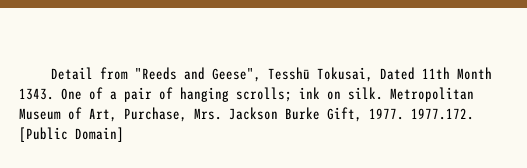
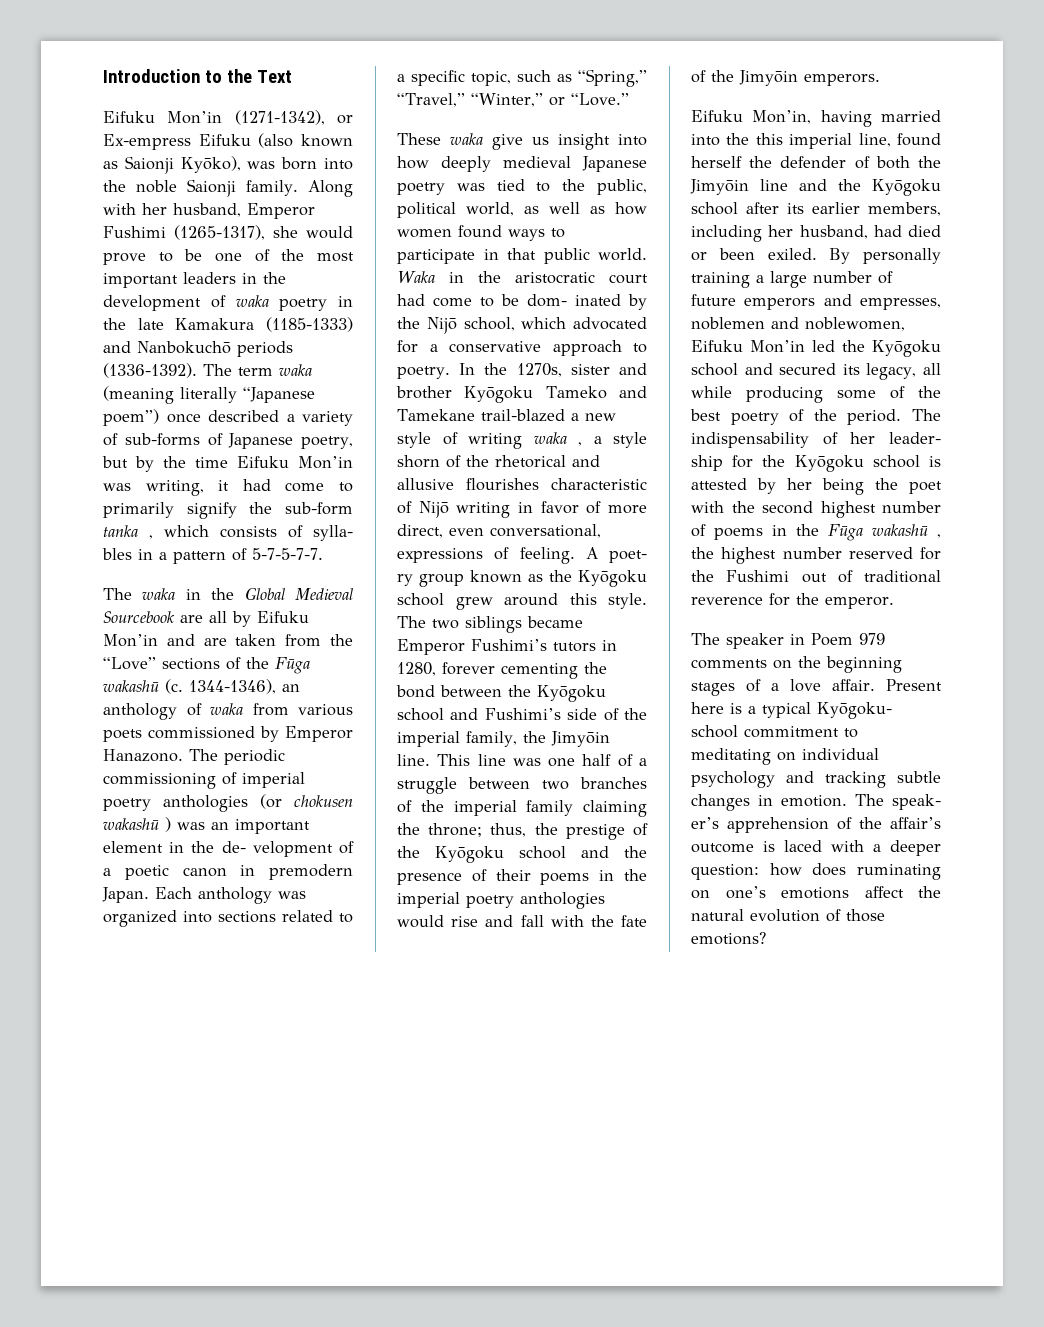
[51,67,493,82] [19,87,474,102] [19,107,474,122] [19,127,124,142] Detail from "Reeds and Geese", Tesshū Tokusai, Dated 11th Month 1343. One of a pair of hanging scrolls; ink on silk. Metropolitan Museum of Art, Purchase, Mrs. Jackson Burke Gift, 1977. 1977.172. [Public Domain] -> [103,69,292,83] [103,110,353,125] [103,133,353,150] [103,156,353,174] [103,179,353,197] [103,203,315,219] [103,225,353,240] [103,249,354,265] [103,272,286,288] [103,295,353,311] [103,317,353,332] [103,341,293,357] [103,363,312,378] [103,386,315,404] [103,409,353,426] [103,433,354,449] [102,456,353,472] [103,479,353,496] [103,502,353,519] [103,525,353,541] [102,548,323,564] [103,587,354,600] [103,611,309,627] [103,634,353,647] [103,657,310,674] [103,679,300,694] [103,703,353,720] [103,726,353,742] [103,749,285,765] [103,772,305,789] [103,794,353,812] [103,817,310,834] [103,841,354,857] [103,864,353,880] [102,887,306,904] [103,910,353,927] [397,69,647,87] [397,93,629,107] [397,133,647,150] [397,156,647,172] [397,179,647,195] [397,202,647,218] [397,225,565,241] [397,248,647,264] [397,271,648,284] [397,294,647,310] [397,317,647,334] [397,340,647,356] [397,363,647,379] [396,386,647,403] [397,409,616,422] [397,432,647,449] [397,455,600,468] [397,478,647,491] [397,501,647,518] [397,524,601,538] [397,547,647,564] [397,570,647,587] [397,593,647,610] [397,616,583,633] [397,639,617,655] [397,662,607,679] [396,685,606,702] [397,708,647,721] [397,731,610,747] [397,754,647,767] [397,777,647,794] [397,800,647,817] [397,823,648,840] [397,846,647,863] [397,869,647,885] [397,892,605,909] [397,915,647,928] [691,70,880,86] [691,110,941,127] [691,133,941,149] [691,156,941,169] [690,179,941,196] [691,202,941,216] [691,225,941,242] [691,248,941,264] [691,271,893,288] [691,294,941,310] [691,317,905,331] [691,340,941,357] [691,363,941,380] [691,386,941,403] [690,409,941,425] [691,432,941,448] [691,455,941,472] [691,478,942,495] [691,501,941,518] [691,524,941,541] [691,547,941,564] [691,570,941,583] [691,593,894,609] [691,633,885,649] [691,656,902,673] [691,679,942,696] [691,702,892,719] [691,725,858,738] [691,748,879,765] [691,771,941,788] [691,794,941,811] [691,817,941,833] [691,840,941,856] [691,863,941,880] [691,886,941,899] [691,909,885,922] [691,932,766,945] Introduction to the Text // Eifuku Mon’in (1271-1342), or Ex-empress Eifuku (also known as Saionji Kyōko), was born into the noble Saionji family. Along with her husband, Emperor Fushimi (1265-1317), she would prove to be one of the most important leaders in the development of waka poetry in the late Kamakura (1185-1333) and Nanbokuchō periods (1336-1392). The term waka (meaning literally “Japanese poem”) once described a variety of sub-forms of Japanese poetry, but by the time Eifuku Mon’in was writing, it had come to primarily signify the sub-form tanka , which consists of sylla- bles in a pattern of 5-7-5-7-7. // The waka in the Global Medieval Sourcebook are all by Eifuku Mon’in and are taken from the “Love” sections of the Fūga wakashū (c. 1344-1346), an anthology of waka from various poets commissioned by Emperor Hanazono. The periodic commissioning of imperial poetry anthologies (or chokusen wakashū ) was an important element in the de- velopment of a poetic canon in premodern Japan. Each anthology was organized into sections related to a specific topic, such as “Spring,” “Travel,” “Winter,” or “Love.” // These waka give us insight into how deeply medieval Japanese poetry was tied to the public, political world, as well as how women found ways to participate in that public world. Waka in the aristocratic court had come to be dom- inated by the Nijō school, which advocated for a conservative approach to poetry. In the 1270s, sister and brother Kyōgoku Tameko and Tamekane trail-blazed a new style of writing waka , a style shorn of the rhetorical and allusive flourishes characteristic of Nijō writing in favor of more direct, even conversational, expressions of feeling. A poet- ry group known as the Kyōgoku school grew around this style. The two siblings became Emperor Fushimi’s tutors in 1280, forever cementing the bond between the Kyōgoku school and Fushimi’s side of the imperial family, the Jimyōin line. This line was one half of a struggle between two branches of the imperial family claiming the throne; thus, the prestige of the Kyōgoku school and the presence of their poems in the imperial poetry anthologies would rise and fall with the fate of the Jimyōin emperors. // Eifuku Mon’in, having married into the this imperial line, found herself the defender of both the Jimyōin line and the Kyōgoku school after its earlier members, including her husband, had died or been exiled. By personally training a large number of future emperors and empresses, noblemen and noblewomen, Eifuku Mon’in led the Kyōgoku school and secured its legacy, all while producing some of the best poetry of the period. The indispensability of her leader- ship for the Kyōgoku school is attested by her being the poet with the second highest number of poems in the Fūga wakashū , the highest number reserved for the Fushimi out of traditional reverence for the emperor. // The speaker in Poem 979 comments on the beginning stages of a love affair. Present here is a typical Kyōgoku- school commitment to meditating on individual psychology and tracking subtle changes in emotion. The speak- er’s apprehension of the affair’s outcome is laced with a deeper question: how does ruminating on one’s emotions affect the natural evolution of those emotions?

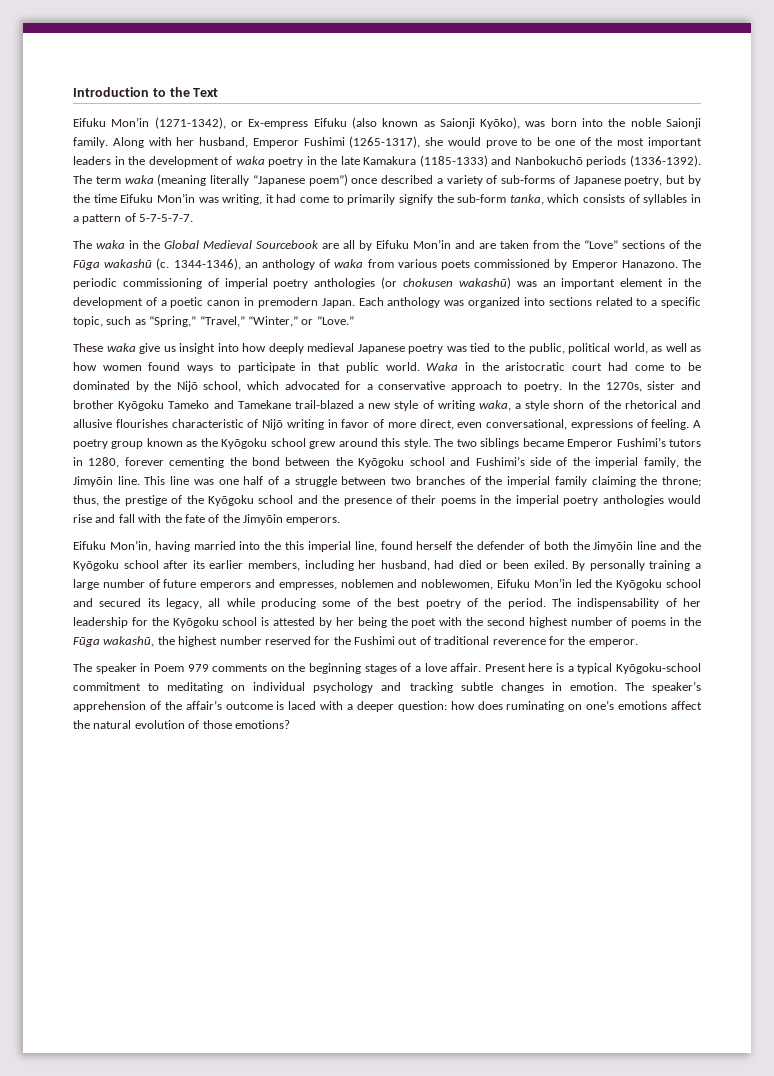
[103,525,153,539] tanka , -> [509,194,544,205] tanka,
[313,525,353,541] [102,548,132,560] sylla- bles -> [643,194,688,205] syllables
[103,817,171,832] wakashū ) -> [458,277,511,289] wakashū)
[221,841,333,857] de- velopment -> [73,297,143,308] development
[527,294,621,307] dom- inated -> [73,381,130,390] dominated
[533,432,582,446] waka , -> [478,400,511,411] waka,
[609,550,647,563] [397,574,413,586] poet- ry -> [73,439,108,449] poetry
[889,432,941,444] [691,455,723,471] leader- ship -> [73,617,128,628] leadership
[872,524,941,538] wakashū , -> [103,636,155,647] wakashū,
[817,702,892,719] [691,725,738,738] Kyōgoku- school -> [616,663,702,674] Kyōgoku-school
[892,794,941,810] [691,817,719,829] speak- er’s -> [652,681,702,693] speaker’s

